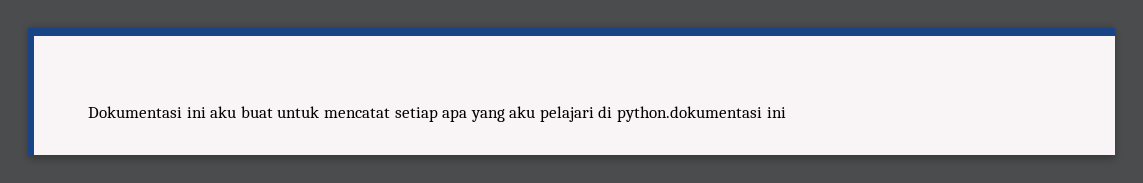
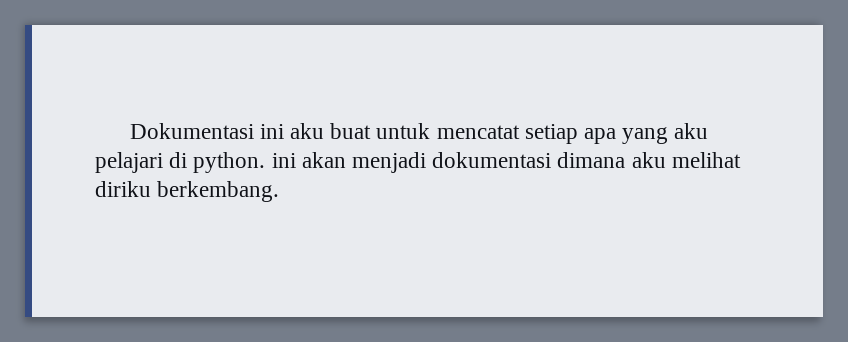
[617,106,786,122] python.dokumentasi ini -> [193,152,741,173] [95,181,280,202] python. ini akan menjadi dokumentasi dimana aku melihat diriku berkembang.

